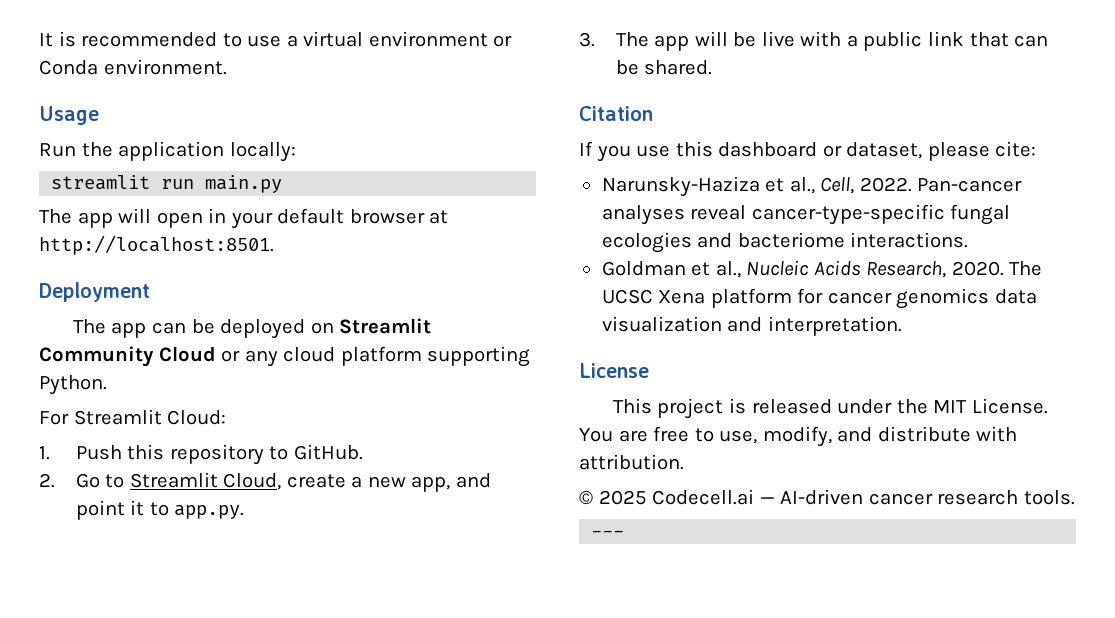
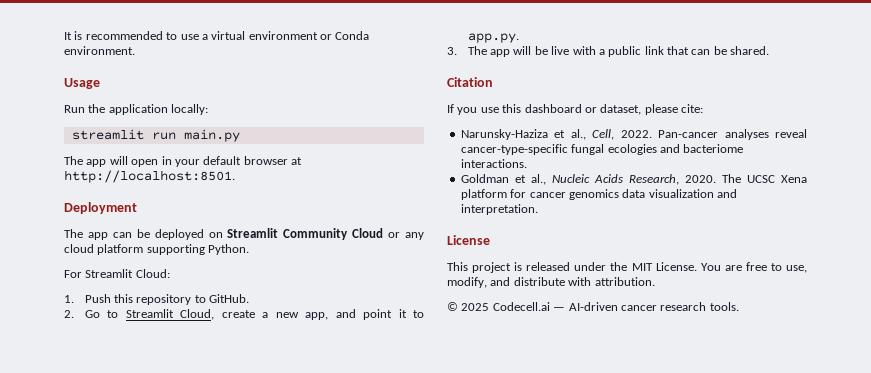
[591,530,625,537] // --- -> (739, 306) none

